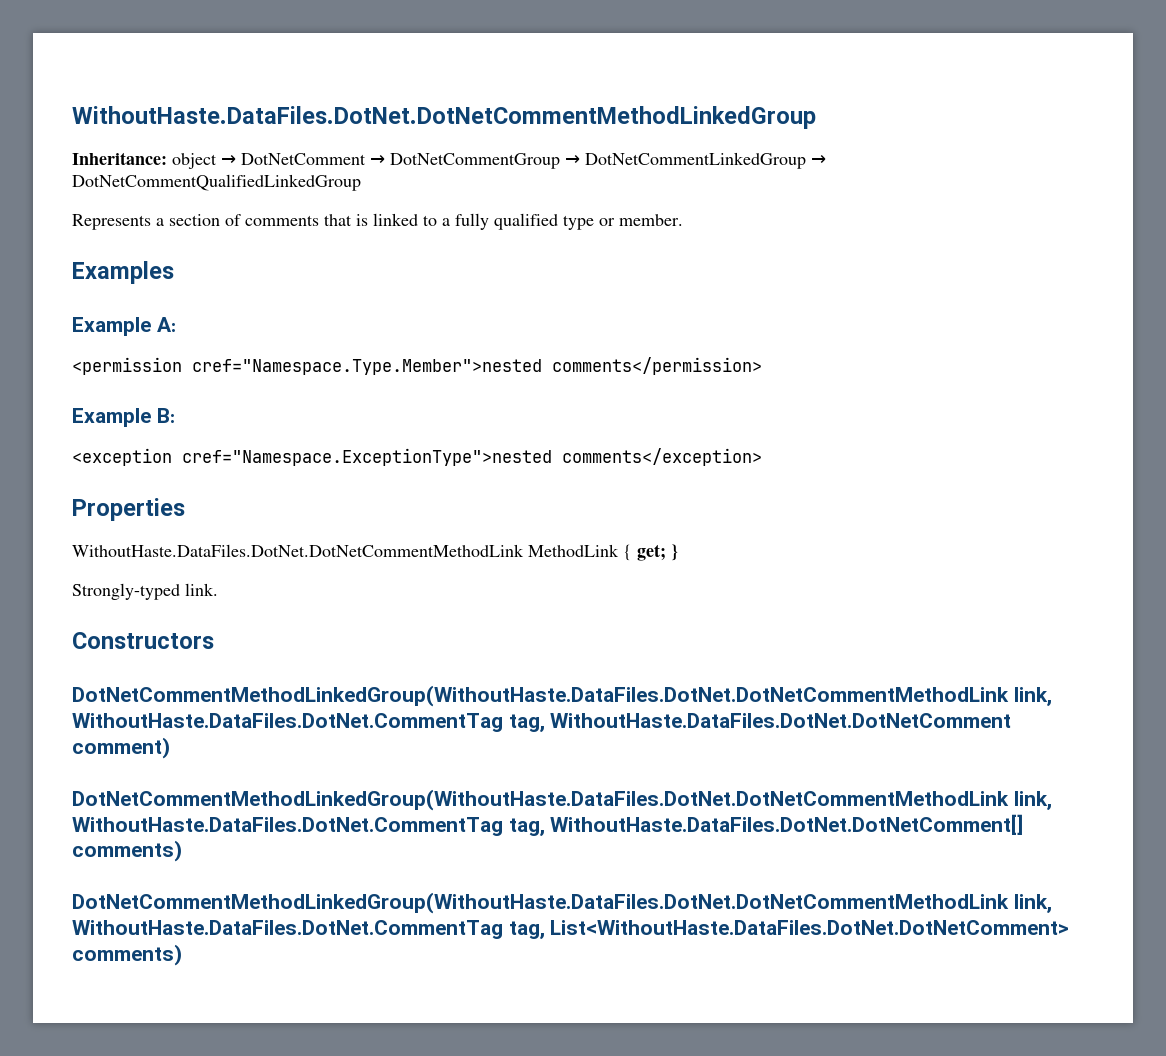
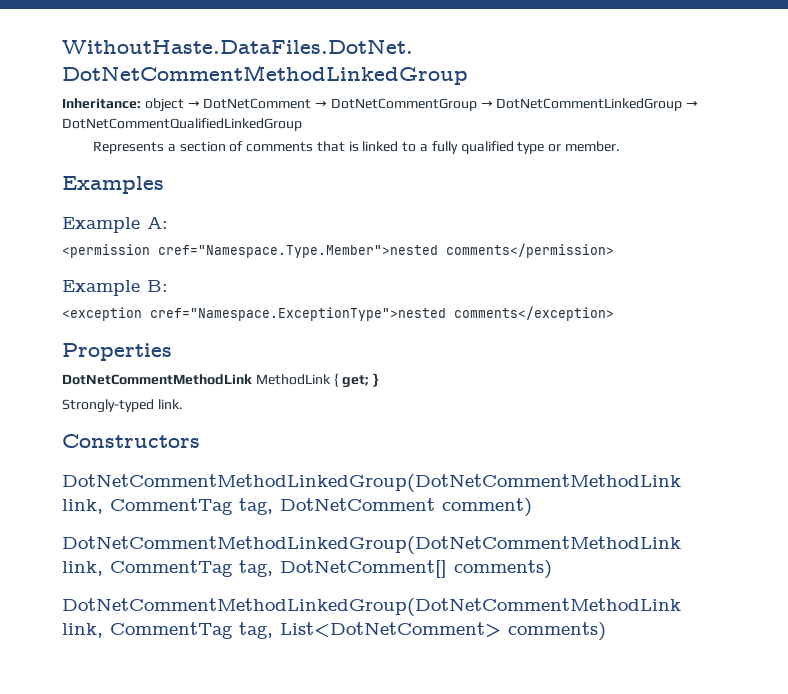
[72,544,524,557] WithoutHaste.DataFiles.DotNet.DotNetCommentMethodLink -> [62,374,252,385] DotNetCommentMethodLink
[72,685,1052,707] [72,713,1012,732] [72,737,170,759] [72,789,1052,811] [72,814,1024,836] [72,840,182,862] [72,892,1052,914] [72,920,1070,939] DotNetCommentMethodLinkedGroup(WithoutHaste.DataFiles.DotNet.DotNetCommentMethodLink link, WithoutHaste.DataFiles.DotNet.CommentTag tag, WithoutHaste.DataFiles.DotNet.DotNetComment comment) // DotNetCommentMethodLinkedGroup(WithoutHaste.DataFiles.DotNet.DotNetCommentMethodLink link, WithoutHaste.DataFiles.DotNet.CommentTag tag, WithoutHaste.DataFiles.DotNet.DotNetComment[] comments) // DotNetCommentMethodLinkedGroup(WithoutHaste.DataFiles.DotNet.DotNetCommentMethodLink link, WithoutHaste.DataFiles.DotNet.CommentTag tag, List<WithoutHaste.DataFiles.DotNet.DotNetComment> -> [62,474,681,492] [62,498,532,517] [62,536,681,554] [62,560,552,579] [62,598,681,616] [62,622,501,639] DotNetCommentMethodLinkedGroup(DotNetCommentMethodLink link, CommentTag tag, DotNetComment comment) // DotNetCommentMethodLinkedGroup(DotNetCommentMethodLink link, CommentTag tag, DotNetComment[] comments) // DotNetCommentMethodLinkedGroup(DotNetCommentMethodLink link, CommentTag tag, List<DotNetComment>

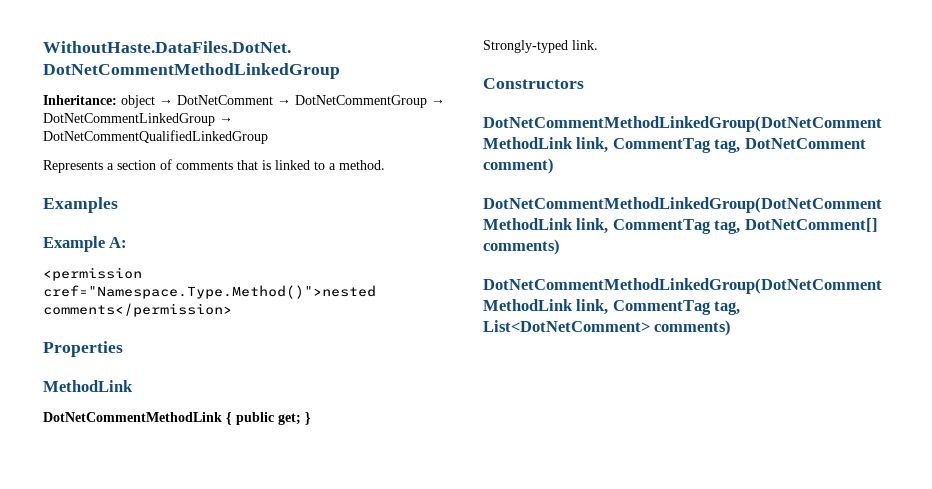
[431,141,620,154] fully qualified type or member. -> [339,160,385,170] method.
[158,245,438,258] cref="Namespace.Type.Member">nested -> [43,285,376,299] cref="Namespace.Type.Method()">nested
[62,280,168,296] [62,306,614,321] // Example B: // <exception cref="Namespace.ExceptionType">nested comments</exception> -> (232, 310) none
(172, 352) none -> [43,380,133,392] // MethodLink
[255,373,339,387] MethodLink { -> [226,412,274,425] { public

